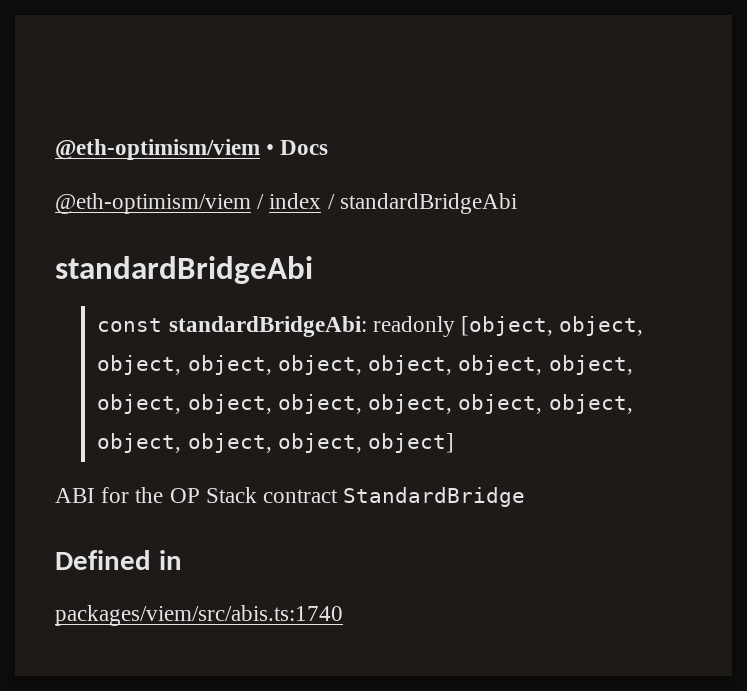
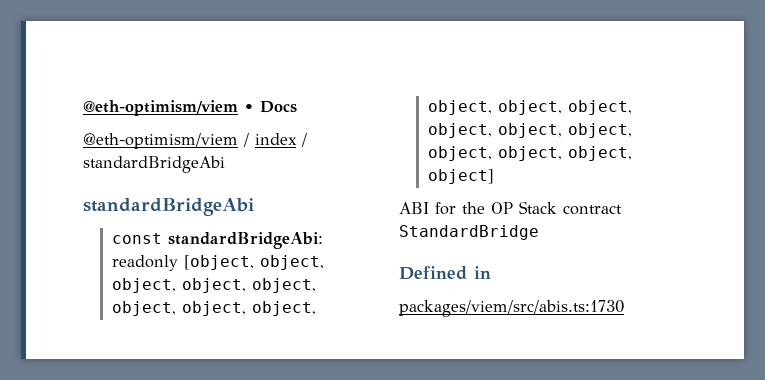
[55,605,343,626] packages/viem/src/abis.ts:1740 -> [399,300,624,317] packages/viem/src/abis.ts:1730

